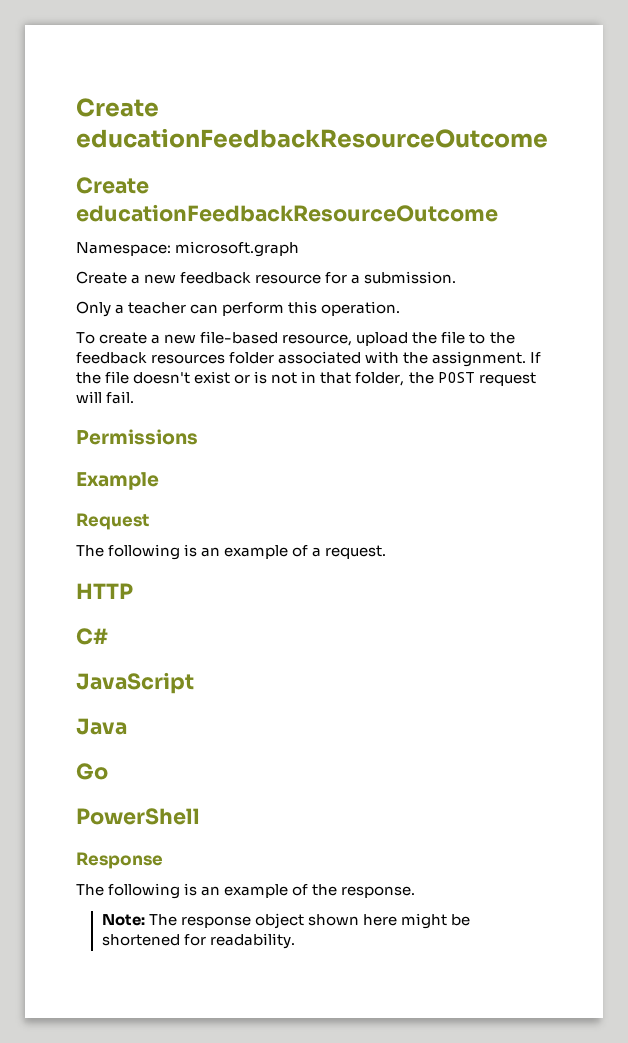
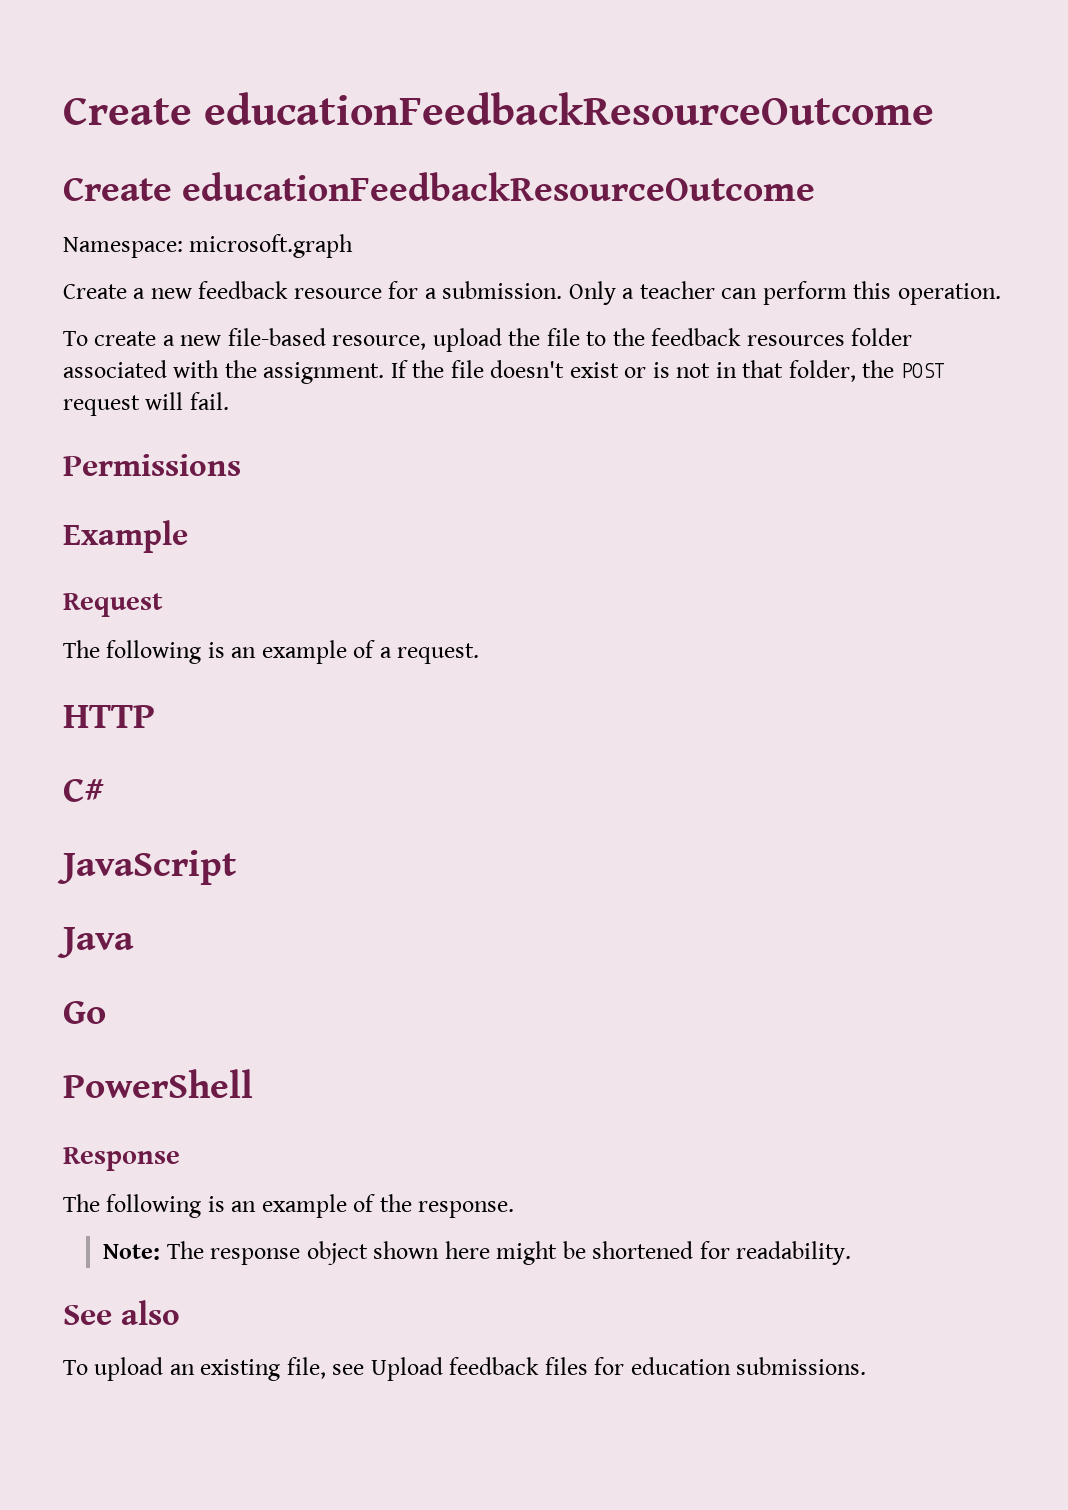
(457, 277) // -> (563, 290) none
(295, 941) none -> [63,1300,180,1325] [63,1357,867,1381] // See also // To upload an existing file, see Upload feedback files for education submissions.

